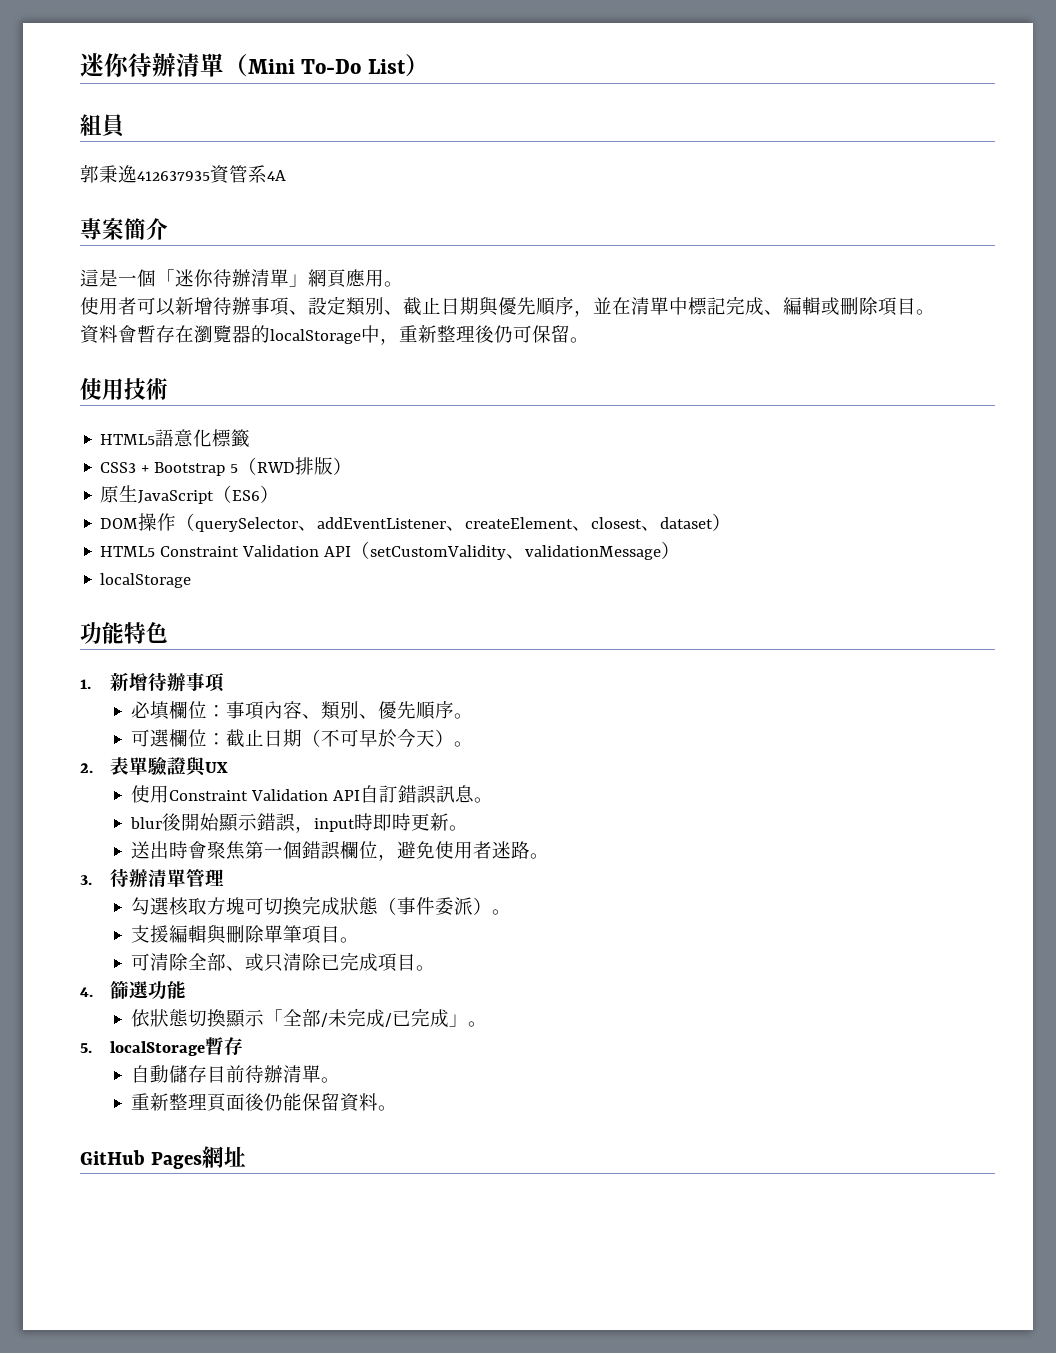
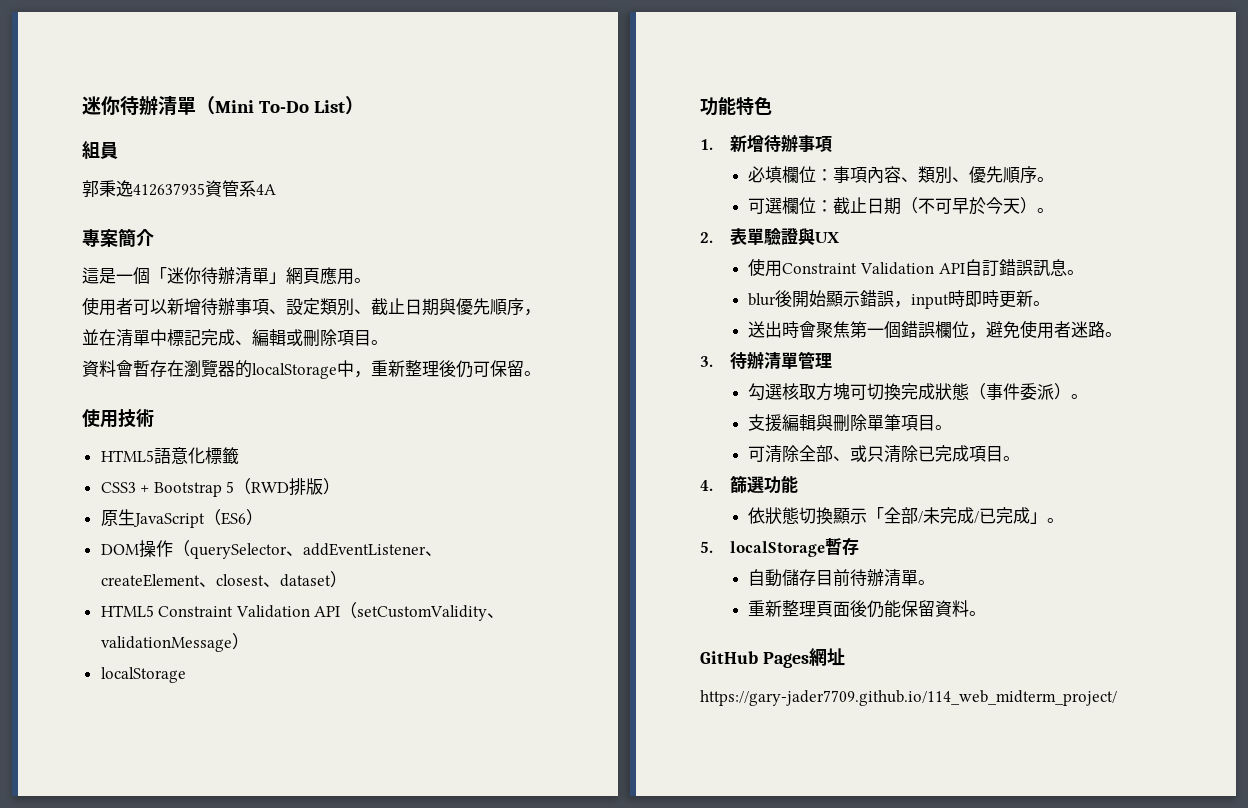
(246, 1156) none -> [700,690,1117,706] // https://gary-jader7709.github.io/114_web_midterm_project/

